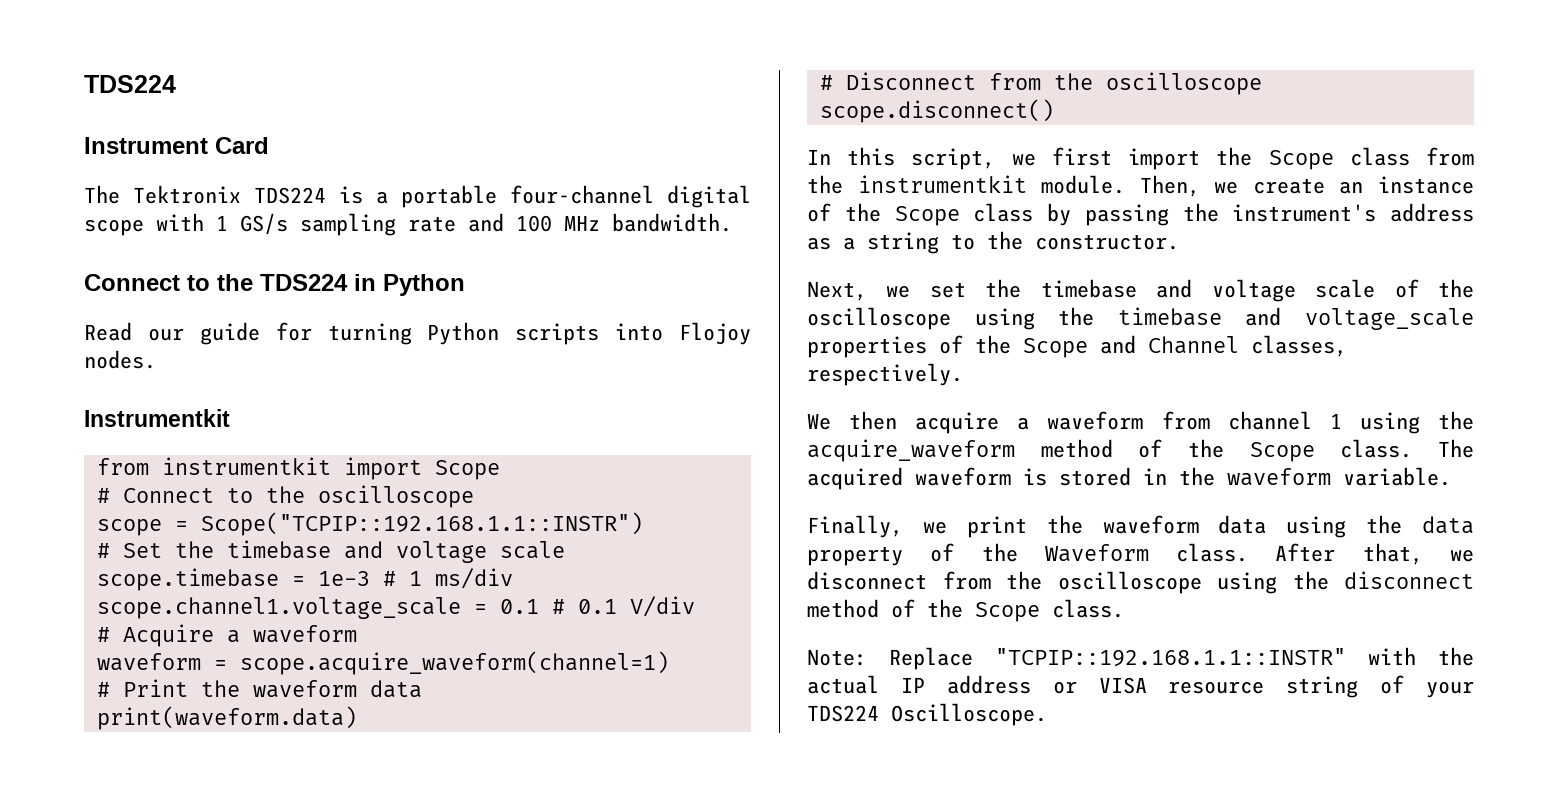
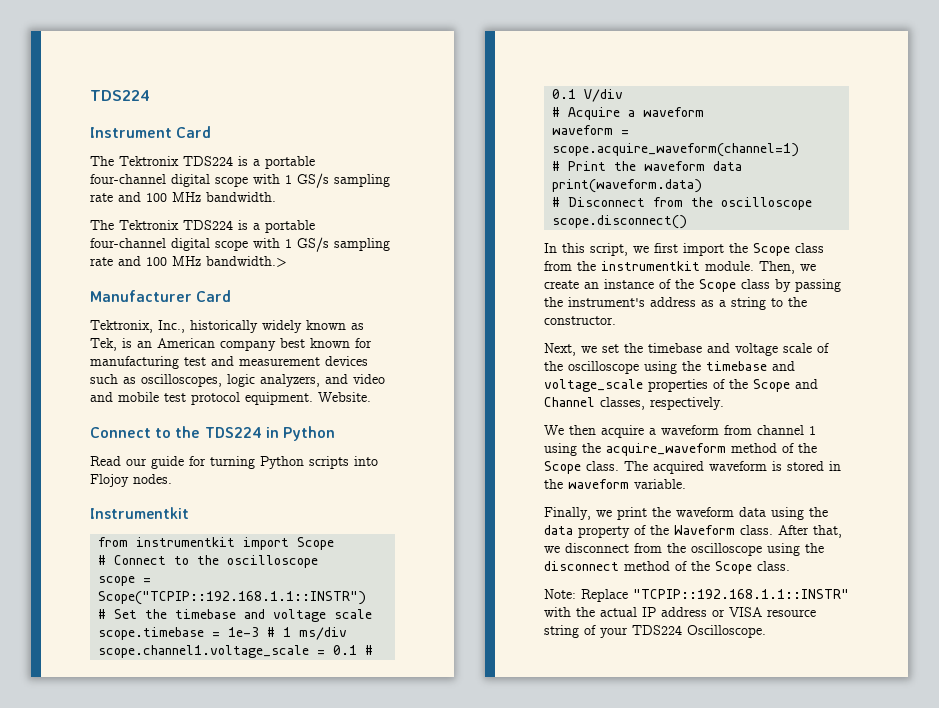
(732, 222) none -> [90,220,315,233] [90,237,390,252] [90,256,287,267] [90,290,232,302] [90,320,364,333] [90,338,372,351] [90,356,368,369] [90,374,385,387] [90,392,371,405] // The Tektronix TDS224 is a portable four-channel digital scope with 1 GS/s sampling rate and 100 MHz bandwidth.> // Manufacturer Card // Tektronix, Inc., historically widely known as Tek, is an American company best known for manufacturing test and measurement devices such as oscilloscopes, logic analyzers, and video and mobile test protocol equipment. Website.

